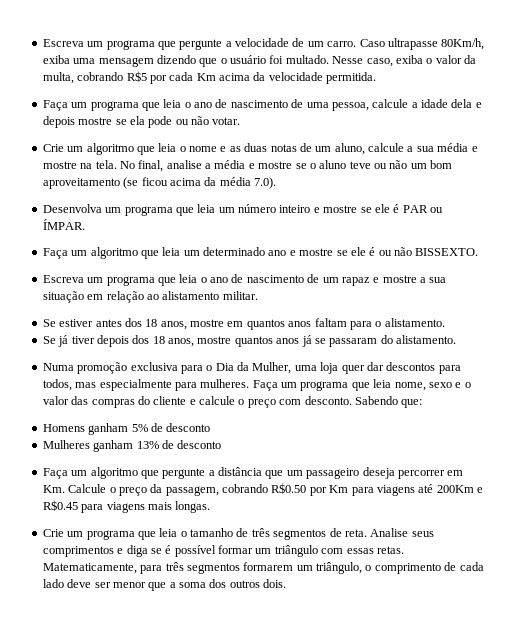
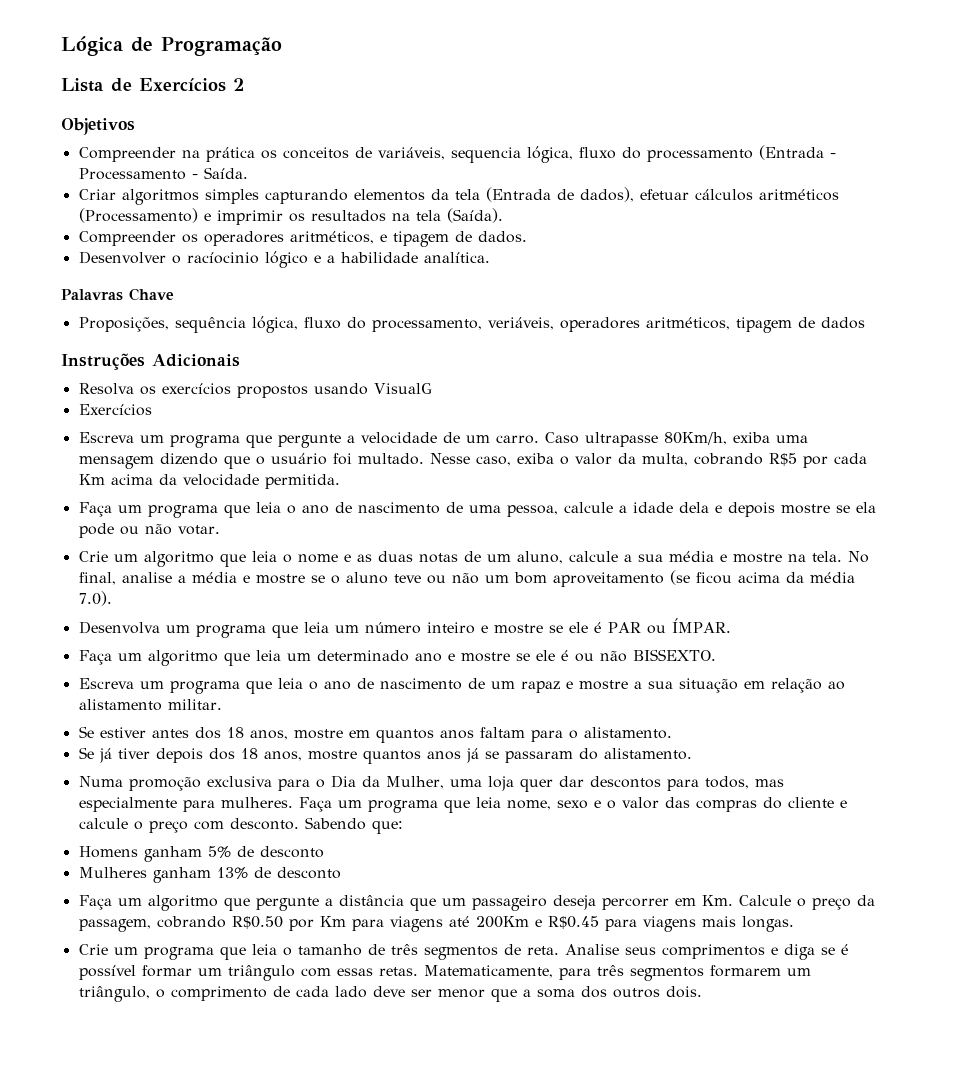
(42, 43) none -> [61,36,282,56] [61,78,244,92] [61,118,135,135] [78,145,836,163] [78,167,248,180] [78,187,839,205] [78,208,503,225] [78,231,527,247] [78,251,490,268] [61,288,174,301] [78,316,865,333] [61,353,240,370] [78,383,432,398] [78,404,152,416] Lógica de Programação // Lista de Exercícios 2 // Objetivos // Compreender na prática os conceitos de variáveis, sequencia lógica, fluxo do processamento (Entrada - Processamento - Saída. // Criar algoritmos simples capturando elementos da tela (Entrada de dados), efetuar cálculos aritméticos (Processamento) e imprimir os resultados na tela (Saída). // Compreender os operadores aritméticos, e tipagem de dados. // Desenvolver o racíocinio lógico e a habilidade analítica. // Palavras Chave // Proposições, sequência lógica, fluxo do processamento, veriáveis, operadores aritméticos, tipagem de dados // Instruções Adicionais // Resolva os exercícios propostos usando VisualG // Exercícios //

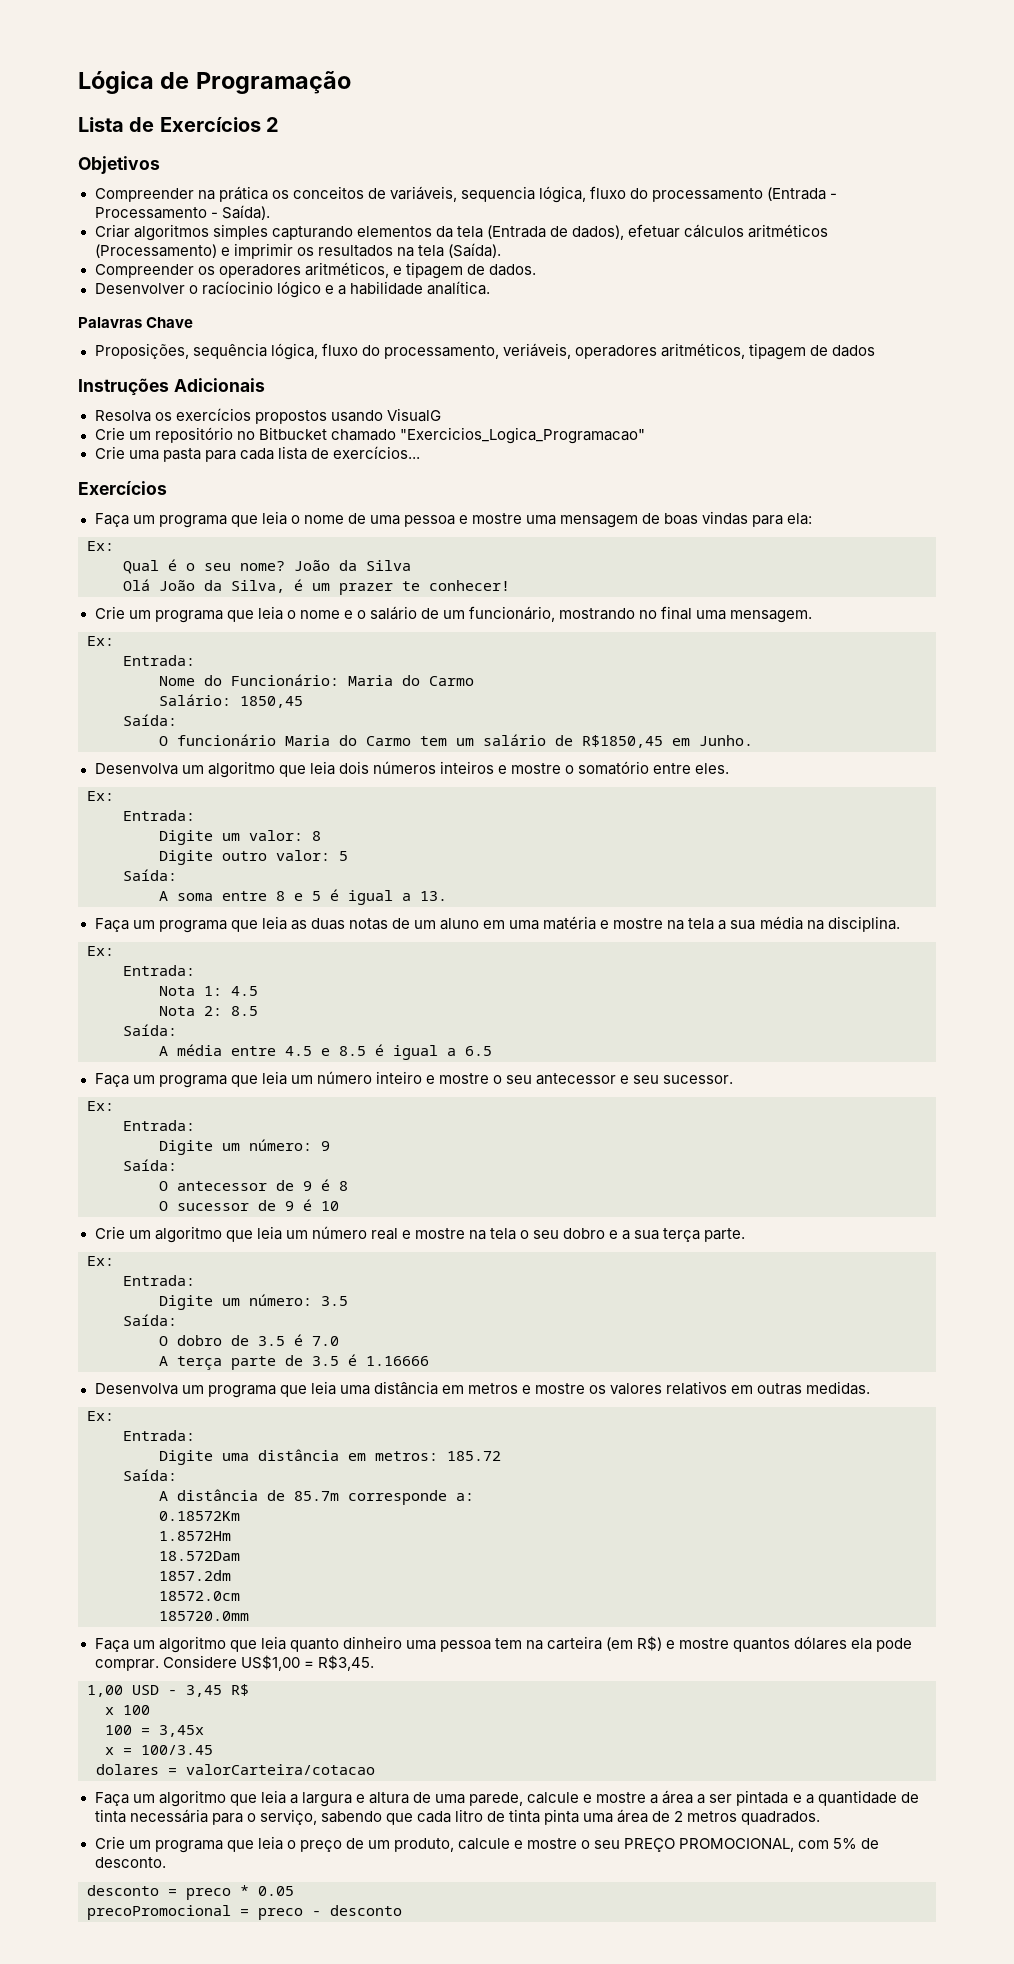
[203,167,248,179] Saída. -> [221,205,270,220] Saída).
[78,404,152,416] [78,432,808,448] [78,453,867,469] [78,474,340,489] Exercícios // Escreva um programa que pergunte a velocidade de um carro. Caso ultrapasse 80Km/h, exiba uma mensagem dizendo que o usuário foi multado. Nesse caso, exiba o valor da multa, cobrando R$5 por cada Km acima da velocidade permitida. -> [94,427,645,444] [94,446,420,462] [78,481,167,495] Crie um repositório no Bitbucket chamado "Exercicios_Logica_Programacao" // Crie uma pasta para cada lista de exercícios... // Exercícios
[301,502,876,517] [78,523,220,538] [78,551,214,567] ano de nascimento de uma pessoa, calcule a idade dela e depois mostre se ela pode ou não votar. // Crie um algoritmo -> [303,511,813,528] [87,541,114,551] [123,559,411,574] [123,579,510,595] [94,606,223,623] nome de uma pessoa e mostre uma mensagem de boas vindas para ela: // Ex: // Qual é o seu nome? João da Silva // Olá João da Silva, é um prazer te conhecer! // Crie um programa
(351, 558) none -> [356,606,813,623] [87,636,114,646] [123,655,195,666] [159,674,474,686] [159,694,303,708] [123,714,177,726] [159,734,753,748] [94,761,730,778] [87,791,114,801] [123,810,195,821] [159,830,321,845] [159,850,348,865] [123,869,177,881] [159,889,447,905] [94,916,287,933] o salário de um funcionário, mostrando no final uma mensagem. // Ex: // Entrada: // Nome do Funcionário: Maria do Carmo // Salário: 1850,45 // Saída: // O funcionário Maria do Carmo tem um salário de R$1850,45 em Junho. // Desenvolva um algoritmo que leia dois números inteiros e mostre o somatório entre eles. // Ex: // Entrada: // Digite um valor: 8 // Digite outro valor: 5 // Saída: // A soma entre 8 e 5 é igual a 13. // Faça um programa que leia
[516,551,869,564] [78,570,855,587] [78,591,112,606] [78,621,160,634] aluno, calcule a sua média e mostre na tela. No final, analise a média e mostre se o aluno teve ou não um bom aproveitamento (se ficou acima da média 7.0). // Desenvolva -> [440,916,900,932] [87,946,114,956] [123,965,195,976] [159,986,258,996] [159,1006,258,1016] [123,1024,177,1036] [159,1044,492,1060] [94,1073,129,1087] aluno em uma matéria e mostre na tela a sua média na disciplina. // Ex: // Entrada: // Nota 1: 4.5 // Nota 2: 8.5 // Saída: // A média entre 4.5 e 8.5 é igual a 6.5 // Faça
[548,618,731,634] [78,649,716,666] [78,678,845,694] [78,699,222,711] [78,726,672,743] [78,747,692,764] [78,775,784,792] [78,797,847,813] [78,817,403,834] [78,846,324,862] [78,867,341,883] [78,895,875,911] [78,916,794,932] [78,944,849,960] [78,965,811,981] [78,986,702,1002] se ele é PAR ou ÍMPAR. // Faça um algoritmo que leia um determinado ano e mostre se ele é ou não BISSEXTO. // Escreva um programa que leia o ano de nascimento de um rapaz e mostre a sua situação em relação ao alistamento militar. // Se estiver antes dos 18 anos, mostre em quantos anos faltam para o alistamento. // Se já tiver depois dos 18 anos, mostre quantos anos já se passaram do alistamento. // Numa promoção exclusiva para o Dia da Mulher, uma loja quer dar descontos para todos, mas especialmente para mulheres. Faça um programa que leia nome, sexo e o valor das compras do cliente e calcule o preço com desconto. Sabendo que: // Homens ganham 5% de desconto // Mulheres ganham 13% de desconto // Faça um algoritmo que pergunte a distância que um passageiro deseja percorrer em Km. Calcule o preço da passagem, cobrando R$0.50 por Km para viagens até 200Km e R$0.45 para viagens mais longas. // Crie um programa que leia o tamanho de três segmentos de reta. Analise seus comprimentos e diga se é possível formar um triângulo com essas retas. Matematicamente, para três segmentos formarem um triângulo, o comprimento de cada lado deve ser menor que a soma dos outros dois. -> [493,1073,734,1085] [87,1101,114,1111] [123,1120,195,1131] [159,1139,330,1155] [123,1159,177,1171] [159,1179,348,1191] [159,1199,339,1211] [94,1226,746,1243] [87,1256,114,1266] [123,1275,195,1286] [159,1294,348,1310] [123,1314,177,1326] [159,1334,339,1346] [159,1354,429,1370] [94,1381,871,1398] [87,1411,114,1421] [123,1430,195,1441] [159,1449,501,1465] [123,1469,177,1481] [159,1489,474,1505] [159,1511,240,1521] [159,1531,231,1541] [159,1551,240,1561] [159,1570,231,1581] [159,1591,240,1601] [159,1611,249,1621] [94,1636,913,1653] [94,1655,374,1671] [87,1684,249,1697] [105,1705,150,1715] [105,1725,204,1737] [105,1745,213,1755] [96,1764,375,1775] [94,1790,919,1807] [94,1809,821,1825] [94,1836,880,1853] [94,1857,166,1868] [87,1885,294,1900] [87,1905,402,1920] o seu antecessor e seu sucessor. // Ex: // Entrada: // Digite um número: 9 // Saída: // O antecessor de 9 é 8 // O sucessor de 9 é 10 // Crie um algoritmo que leia um número real e mostre na tela o seu dobro e a sua terça parte. // Ex: // Entrada: // Digite um número: 3.5 // Saída: // O dobro de 3.5 é 7.0 // A terça parte de 3.5 é 1.16666 // Desenvolva um programa que leia uma distância em metros e mostre os valores relativos em outras medidas. // Ex: // Entrada: // Digite uma distância em metros: 185.72 // Saída: // A distância de 85.7m corresponde a: // 0.18572Km // 1.8572Hm // 18.572Dam // 1857.2dm // 18572.0cm // 185720.0mm // Faça um algoritmo que leia quanto dinheiro uma pessoa tem na carteira (em R$) e mostre quantos dólares ela pode comprar. Considere US$1,00 = R$3,45. // 1,00 USD - 3,45 R$ // x 100 // 100 = 3,45x // x = 100/3.45 // dolares = valorCarteira/cotacao // Faça um algoritmo que leia a largura e altura de uma parede, calcule e mostre a área a ser pintada e a quantidade de tinta necessária para o serviço, sabendo que cada litro de tinta pinta uma área de 2 metros quadrados. // Crie um programa que leia o preço de um produto, calcule e mostre o seu PREÇO PROMOCIONAL, com 5% de desconto. // desconto = preco * 0.05 // precoPromocional = preco - desconto

